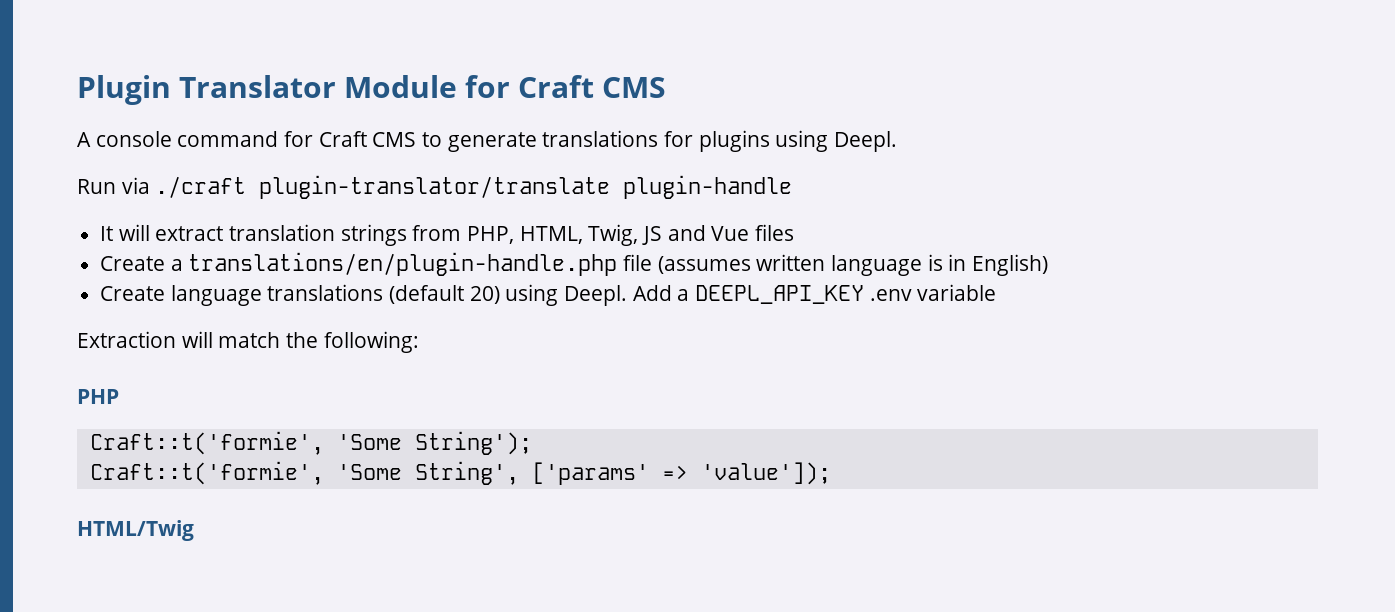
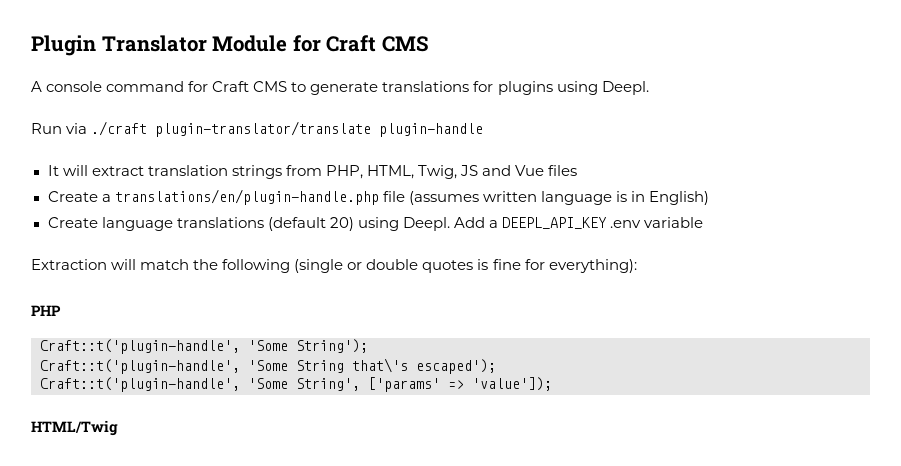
[323,331,419,353] following: -> [222,259,637,273] following (single or double quotes is fine for everything):
[89,431,324,455] Craft::t('formie', -> [40,339,240,354] Craft::t('plugin-handle',
[89,461,324,485] Craft::t('formie', -> [40,358,496,374] [40,377,240,392] Craft::t('plugin-handle', 'Some String that\'s escaped'); // Craft::t('plugin-handle',

